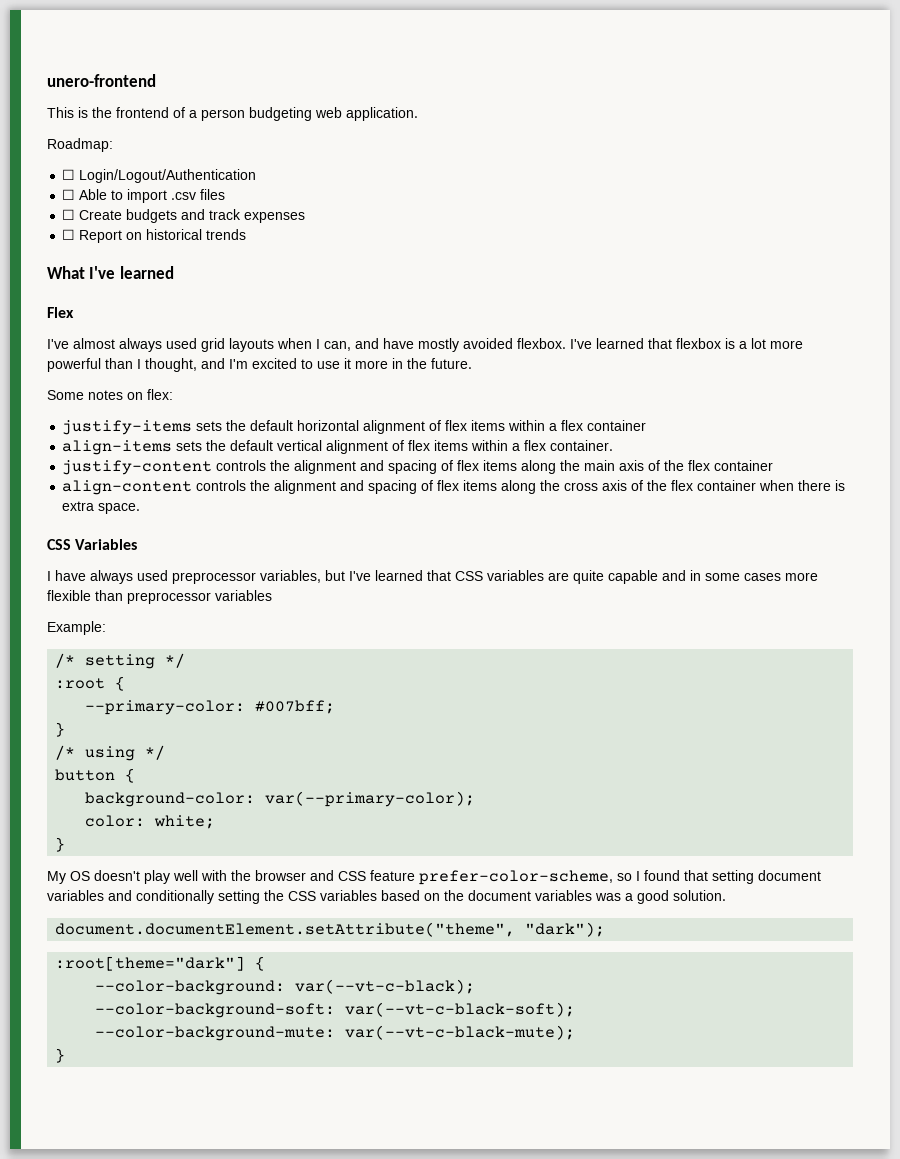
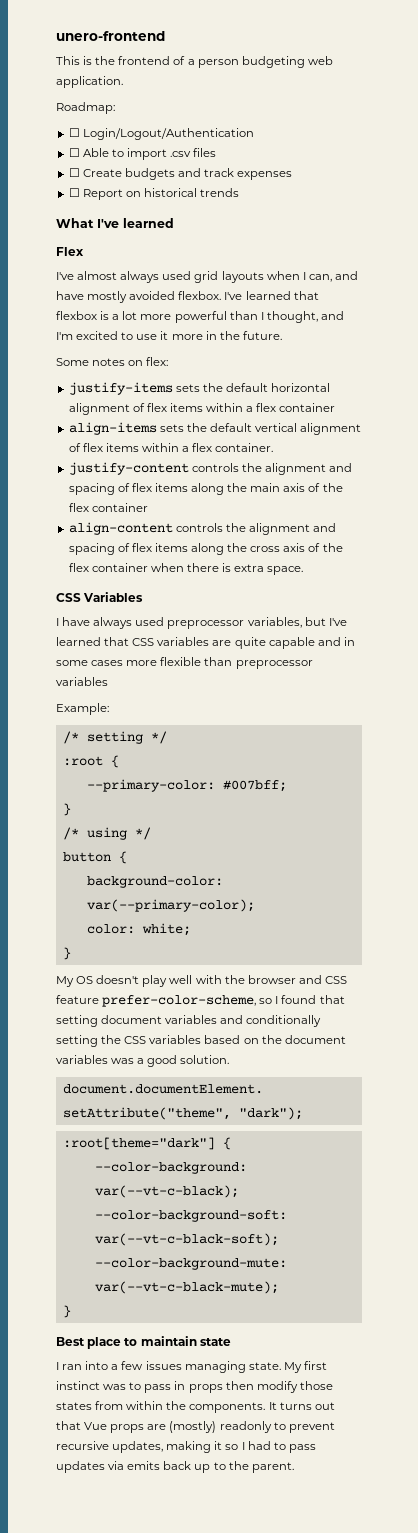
(66, 1055) none -> [56,1336,231,1349] [56,1361,327,1373] [56,1381,333,1393] [56,1401,335,1413] [56,1421,335,1433] [56,1441,316,1453] [56,1461,294,1473] // Best place to maintain state // I ran into a few issues managing state. My first instinct was to pass in props then modify those states from within the components. It turns out that Vue props are (mostly) readonly to prevent recursive updates, making it so I had to pass updates via emits back up to the parent.

